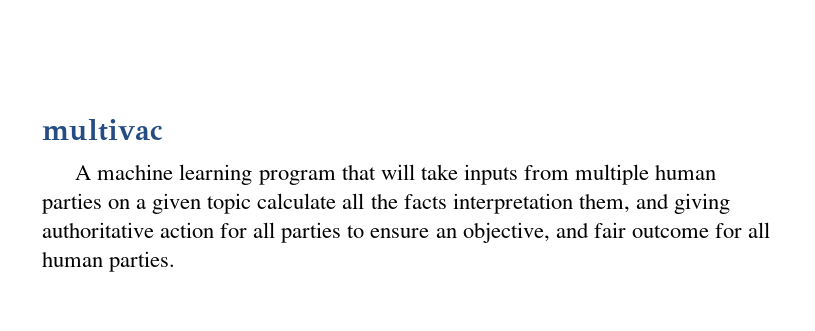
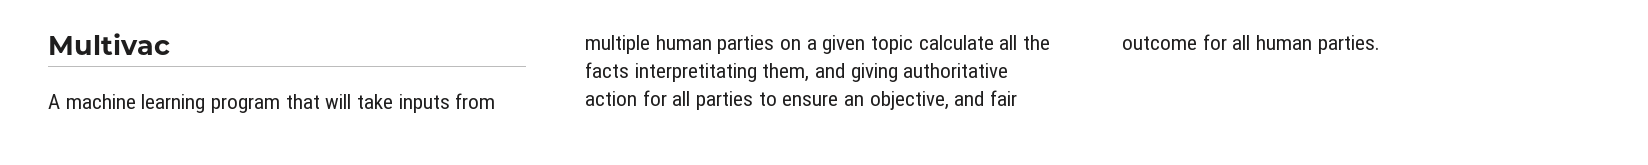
[42,119,163,141] multivac -> [48,33,170,55] Multivac
[452,193,573,214] interpretation -> [634,63,757,82] interpretitating

